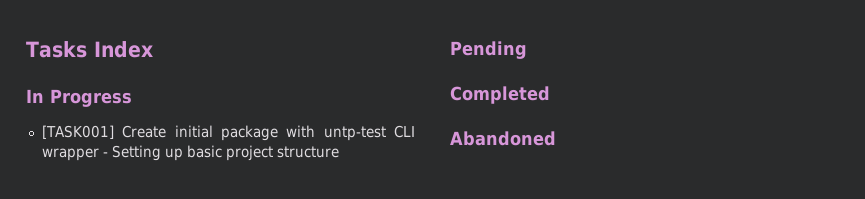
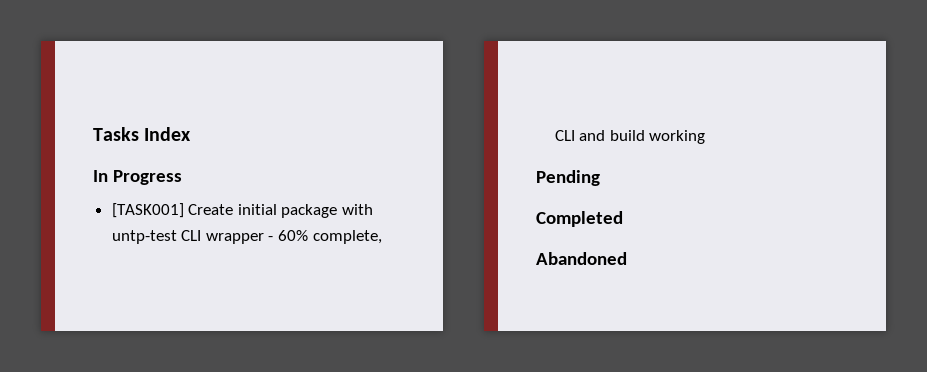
[111,145,339,161] Setting up basic project structure -> [278,230,382,244] [554,130,706,144] 60% complete, CLI and build working

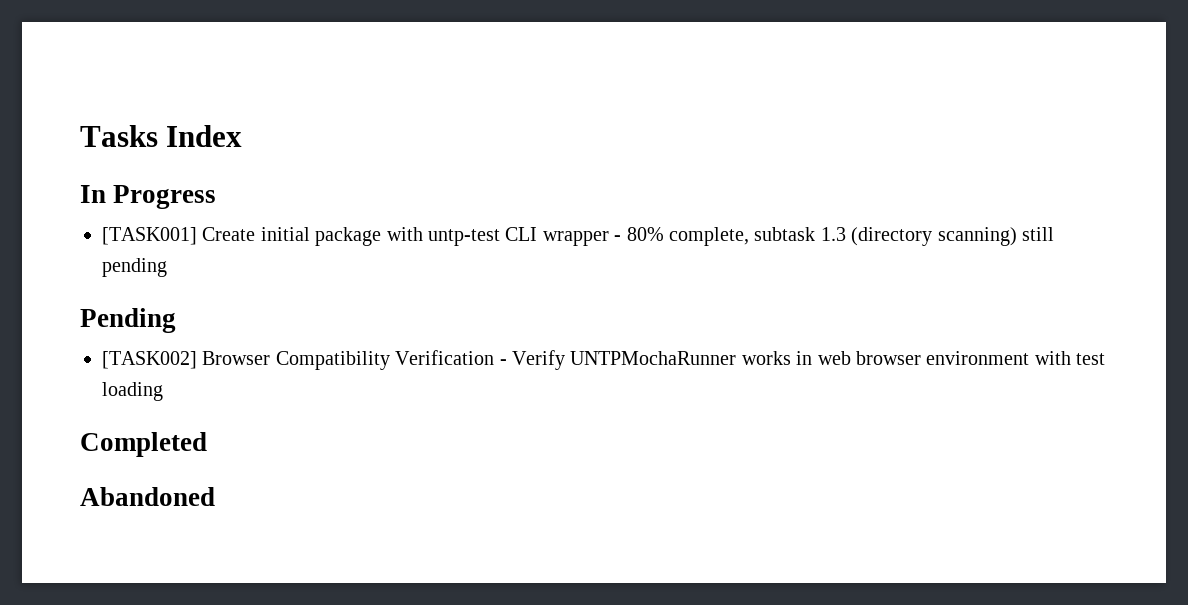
[278,230,382,244] [554,130,706,144] [536,170,600,186] 60% complete, CLI and build working // Pending -> [626,227,1054,246] [102,258,167,277] [80,308,176,333] [102,350,1106,370] [102,382,163,401] 80% complete, subtask 1.3 (directory scanning) still pending // Pending // [TASK002] Browser Compatibility Verification - Verify UNTPMochaRunner works in web browser environment with test loading

